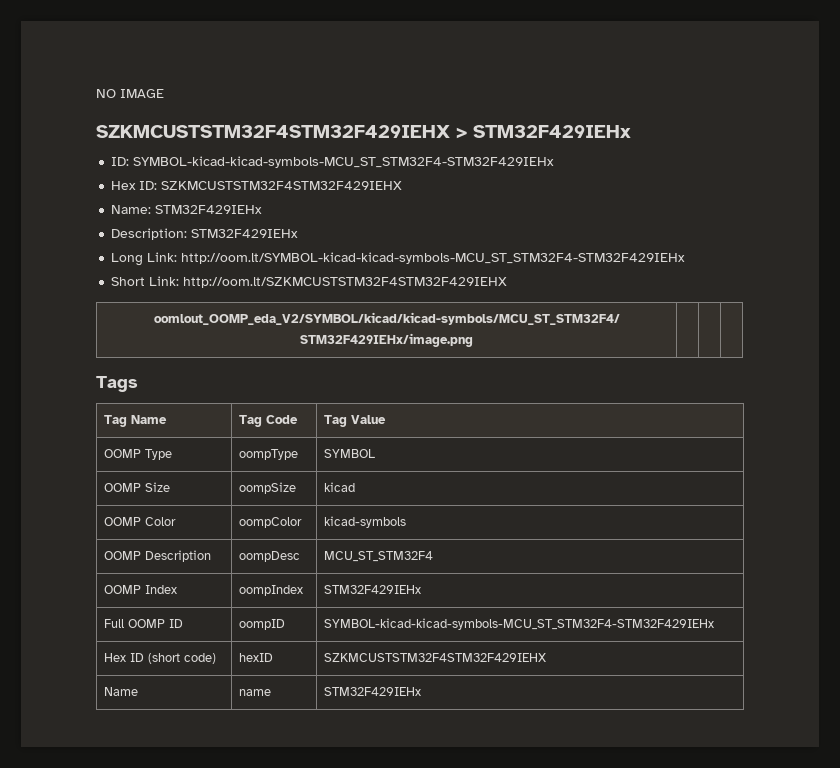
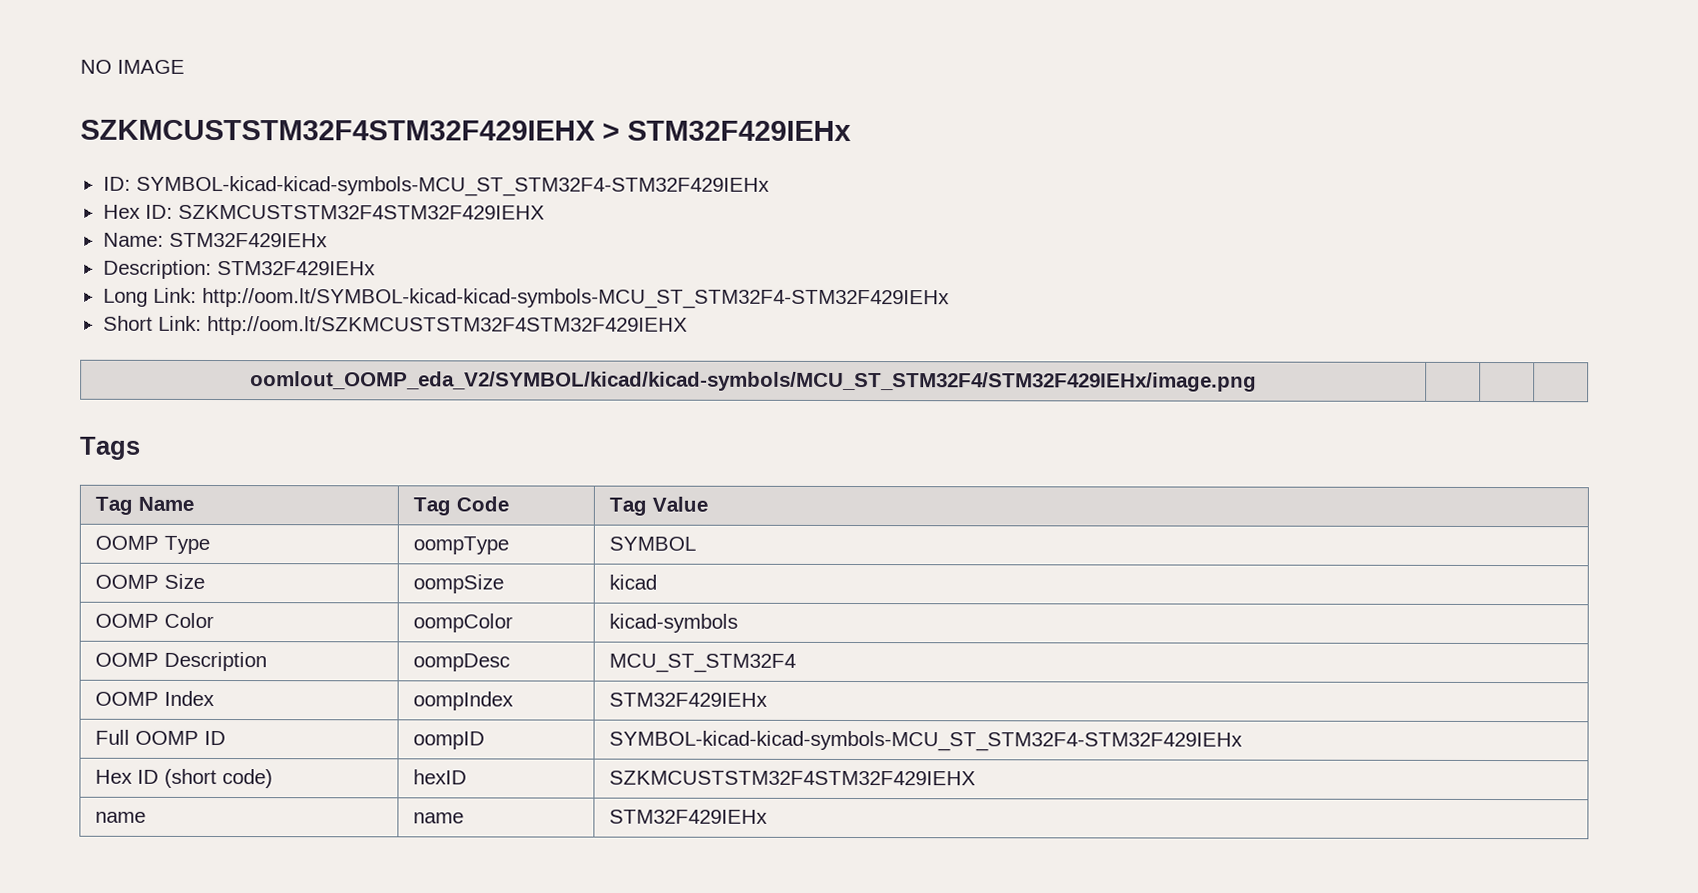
[103,687,138,696] Name -> [94,811,146,823] name

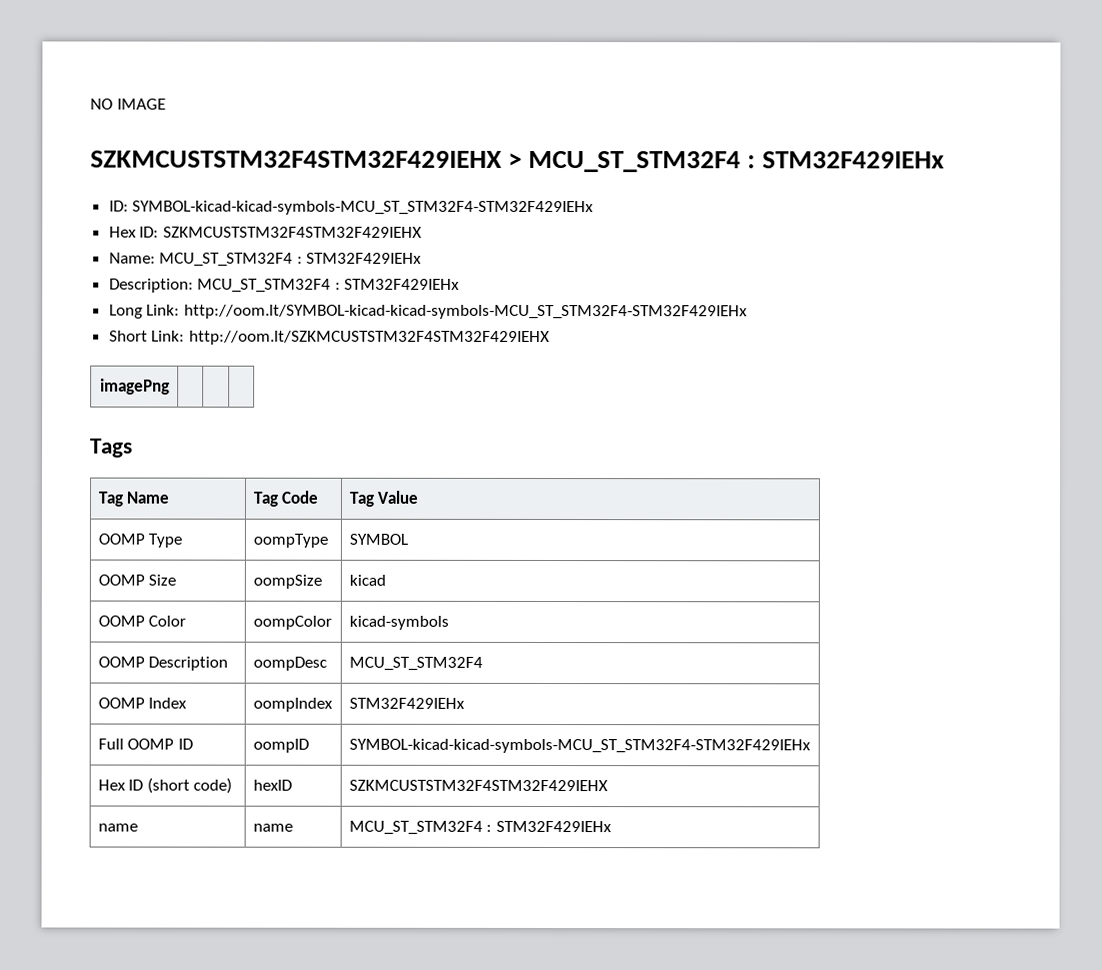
(620, 131) none -> [528,150,756,173] MCU_ST_STM32F4 :
(164, 239) none -> [159,252,303,267] MCU_ST_STM32F4 :
(212, 269) none -> [197,278,341,293] MCU_ST_STM32F4 :
[249,371,1257,392] oomlout_OOMP_eda_V2/SYMBOL/kicad/kicad-symbols/MCU_ST_STM32F4/STM32F429IEHx/image.png -> [99,378,170,395] imagePng
(464, 818) none -> [348,820,493,835] MCU_ST_STM32F4 :

